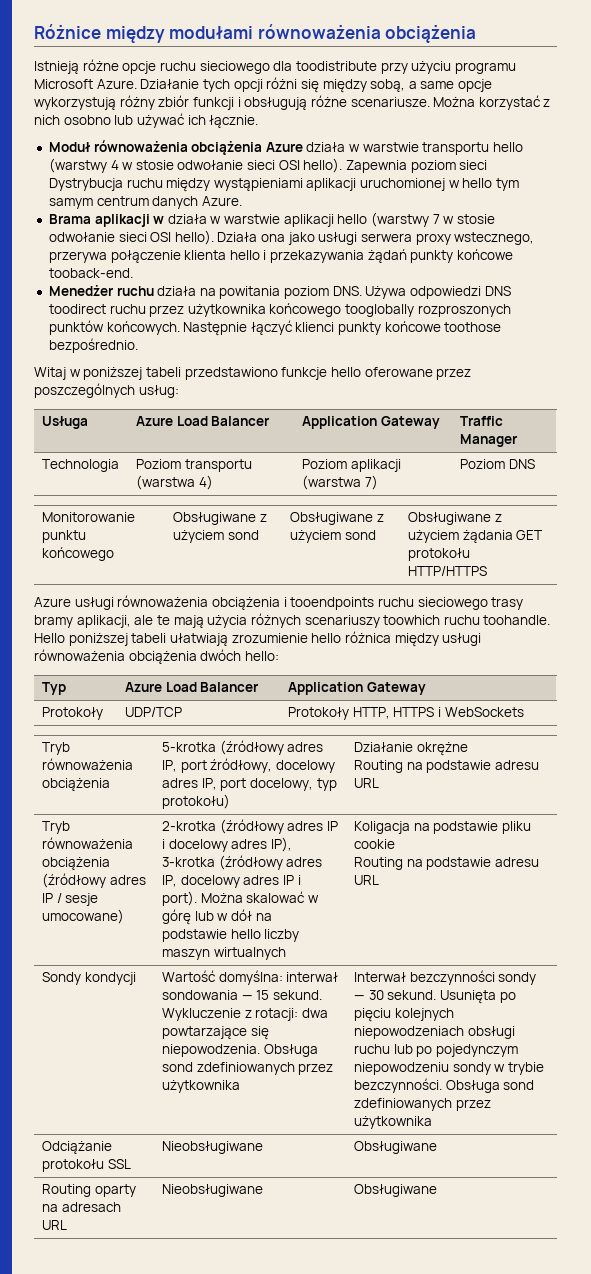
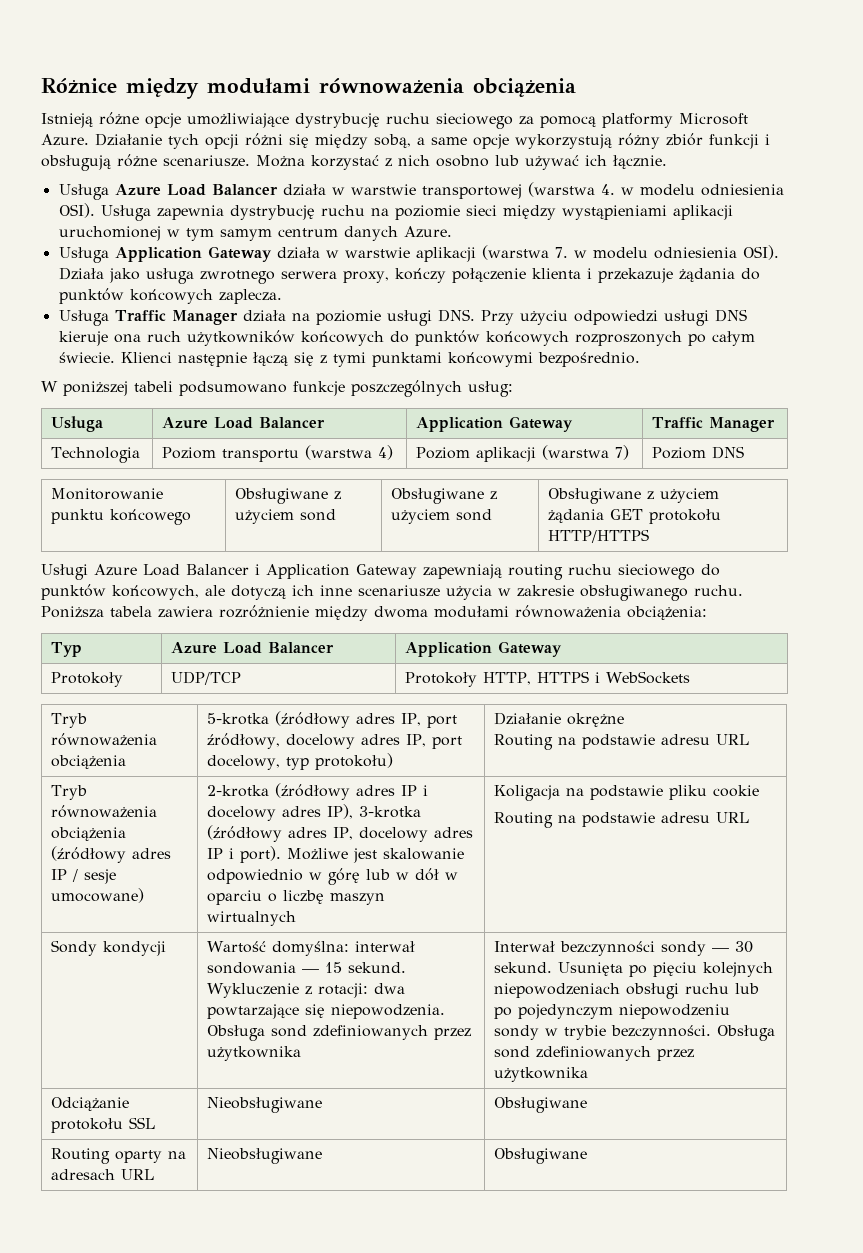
[159,61,516,74] ruchu sieciowego dla toodistribute przy użyciu programu -> [187,113,673,129] umożliwiające dystrybucję ruchu sieciowego za pomocą platformy
[48,140,524,155] [48,158,488,173] [48,178,163,191] Moduł równoważenia obciążenia Azure działa w warstwie transportu hello (warstwy 4 w stosie odwołanie sieci OSI hello). Zapewnia poziom sieci Dystrybucja ruchu -> [58,182,784,200] [58,203,497,221] Usługa Azure Load Balancer działa w warstwie transportowej (warstwa 4. w modelu odniesienia OSI). Usługa zapewnia dystrybucję ruchu na poziomie sieci
[462,178,493,188] hello -> (180, 233) none
[48,214,165,227] Brama aplikacji w -> [58,246,272,263] Usługa Application Gateway
[337,212,495,227] [48,230,535,245] [48,249,514,263] [48,268,133,278] [48,285,511,299] [48,303,511,317] [48,320,502,336] [48,338,138,353] [34,367,472,380] hello (warstwy 7 w stosie odwołanie sieci OSI hello). Działa ona jako usługi serwera proxy wstecznego, przerywa połączenie klienta hello i przekazywania żądań punkty końcowe tooback-end. // Menedżer ruchu działa na powitania poziom DNS. Używa odpowiedzi DNS toodirect ruchu przez użytkownika końcowego tooglobally rozproszonych punktów końcowych. Następnie łączyć klienci punkty końcowe toothose bezpośrednio. // Witaj w poniższej tabeli przedstawiono funkcje hello oferowane przez -> [481,245,779,260] [58,267,760,284] [58,288,282,304] [58,309,747,326] [58,330,755,346] [58,352,640,367] [41,381,345,396] (warstwa 7. w modelu odniesienia OSI). Działa jako usługa zwrotnego serwera proxy, kończy połączenie klienta i przekazuje żądania do punktów końcowych zaplecza. // Usługa Traffic Manager działa na poziomie usługi DNS. Przy użyciu odpowiedzi usługi DNS kieruje ona ruch użytkowników końcowych do punktów końcowych rozproszonych po całym świecie. Klienci następnie łączą się z tymi punktami końcowymi bezpośrednio. // W poniższej tabeli podsumowano funkcje
[34,595,524,610] [34,613,551,628] [34,631,482,647] [34,649,279,664] Azure usługi równoważenia obciążenia i tooendpoints ruchu sieciowego trasy bramy aplikacji, ale te mają użycia różnych scenariuszy toowhich ruchu toohandle. Hello poniższej tabeli ułatwiają zrozumienie hello różnica między usługi równoważenia obciążenia dwóch hello: -> [41,564,720,580] [41,584,743,601] [41,605,707,621] Usługi Azure Load Balancer i Application Gateway zapewniają routing ruchu sieciowego do punktów końcowych, ale dotyczą ich inne scenariusze użycia w zakresie obsługiwanego ruchu. Poniższa tabela zawiera rozróżnienie między dwoma modułami równoważenia obciążenia:
[200,891,306,903] Można skalować -> [287,848,465,863] [207,869,304,884] Możliwe jest skalowanie odpowiednio
[255,913,272,921] [162,929,300,942] na podstawie hello liczby -> [445,872,459,880] [207,890,325,905] w oparciu o liczbę

